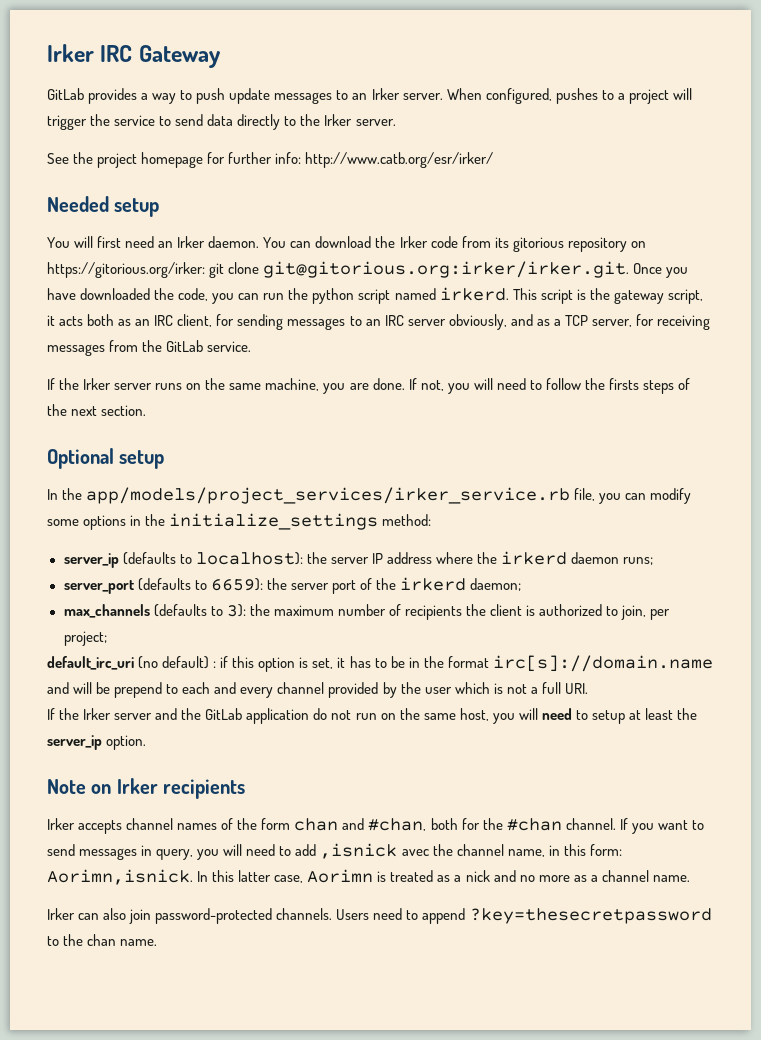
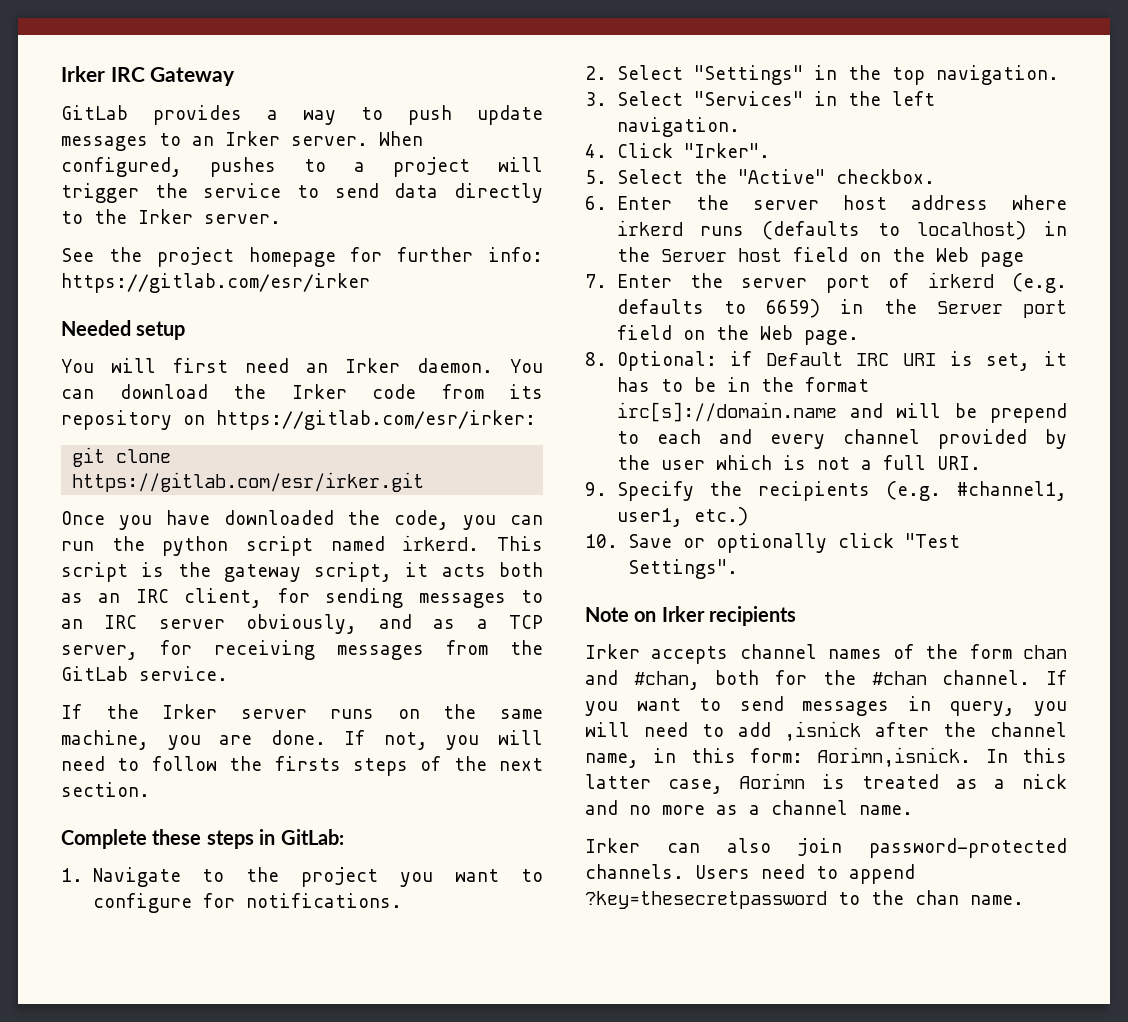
[305,152,494,168] http://www.catb.org/esr/irker/ -> [61,273,370,293] https://gitlab.com/esr/irker
[512,237,564,252] gitorious -> (543, 391) none
[47,262,205,278] https://gitorious.org/irker: -> [216,410,536,430] https://gitlab.com/esr/irker: //
[263,261,630,278] git@gitorious.org:irker/irker.git. -> [72,472,425,492] https://gitlab.com/esr/irker.git //
[47,448,165,469] [47,487,692,504] [47,513,432,530] [63,551,654,568] [63,577,522,594] [63,604,671,620] [63,631,107,646] [47,656,296,672] Optional setup // In the app/models/project_services/irker_service.rb file, you can modify some options in the initialize_settings method: // server_ip (defaults to localhost): the server IP address where the irkerd daemon runs; // server_port (defaults to 6659): the server port of the irkerd daemon; // max_channels (defaults to 3): the maximum number of recipients the client is authorized to join, per project; // default_irc_uri (no default) : if this option -> [61,829,344,849] [61,867,543,887] [92,893,402,913] [585,65,1059,85] [585,91,935,106] [616,117,740,137] [585,143,770,158] [585,169,935,184] [585,195,1067,210] [616,220,1067,240] [616,247,1024,267] [585,272,1067,293] [616,299,1067,318] [616,325,859,345] [585,351,937,371] Complete these steps in GitLab: // 1. Navigate to the project you want to configure for notifications. // 2. Select "Settings" in the top navigation. // 3. Select "Services" in the left navigation. // 4. Click "Irker". // 5. Select the "Active" checkbox. // 6. Enter the server host address where irkerd runs (defaults to localhost) in the Server host field on the Web page // 7. Enter the server port of irkerd (e.g. defaults to 6659) in the Server port field on the Web page. // 8. Optional: if Default IRC URI
[47,708,698,724] [47,735,147,750] If the Irker server and the GitLab application do not run on the same host, you will need to setup at least the server_ip option. -> [585,481,1067,501] [616,507,748,527] [585,533,960,553] [627,559,738,579] 9. Specify the recipients (e.g. #channel1, user1, etc.) // 10. Save or optionally click "Test Settings".
[401,849,429,856] avec -> [875,722,930,737] after

